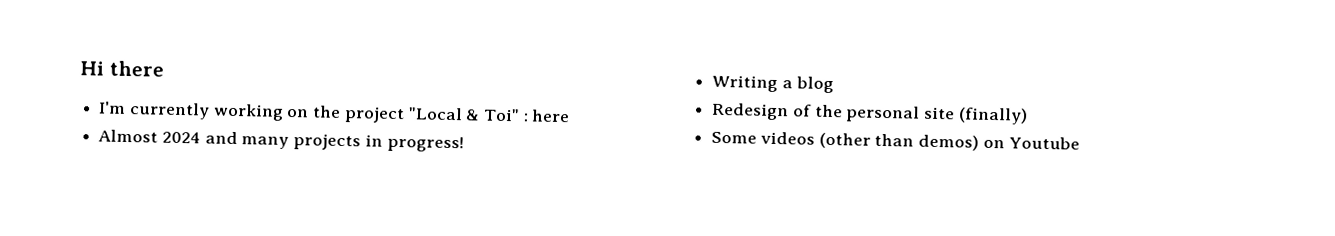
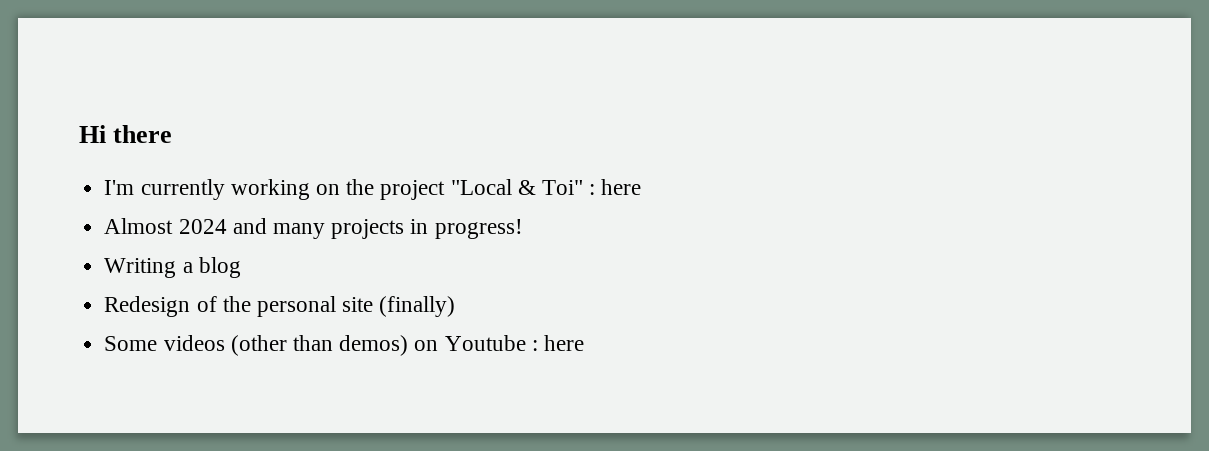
(1080, 143) none -> [531,335,584,351] : here

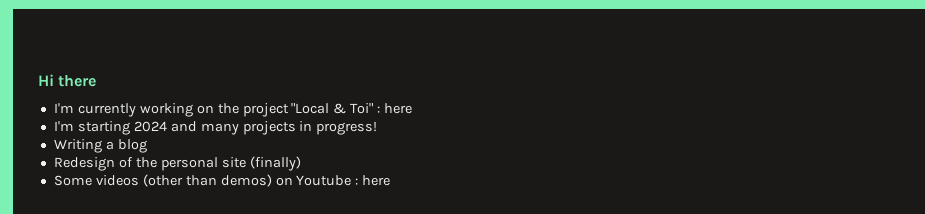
[104,218,174,234] Almost -> [53,121,130,135] I'm starting

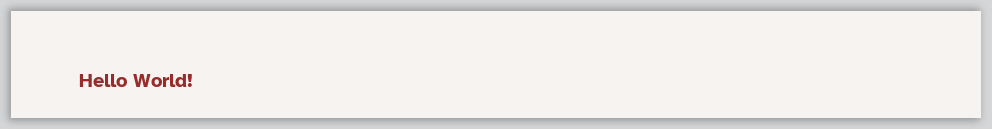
[38,74,97,87] [53,103,413,117] [53,121,378,135] [53,139,147,153] [53,156,301,171] [53,174,391,187] Hi there // I'm currently working on the project "Local & Toi" : here // I'm starting 2024 and many projects in progress! // Writing a blog // Redesign of the personal site (finally) // Some videos (other than demos) on Youtube : here -> [79,74,193,87] Hello World!

